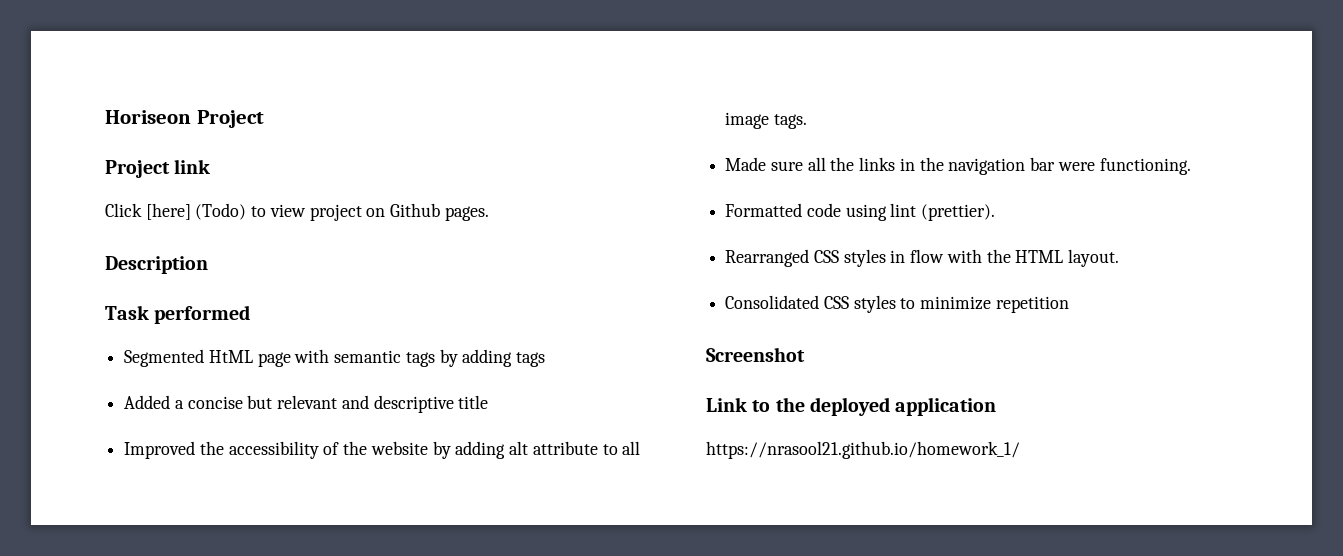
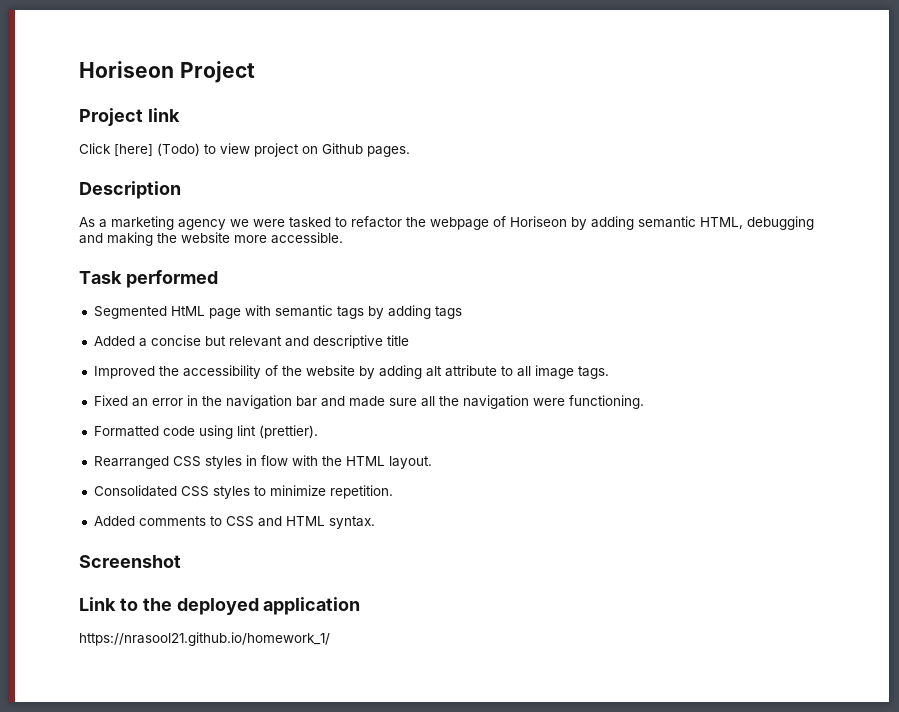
(208, 265) none -> [79,216,814,230] [79,232,343,246] // As a marketing agency we were tasked to refactor the webpage of Horiseon by adding semantic HTML, debugging and making the website more accessible.
[725,157,1056,175] Made sure all the links in the navigation bar -> [93,395,529,409] Fixed an error in the navigation bar and made sure all the navigation
[995,296,1069,313] repetition -> [329,485,393,499] [93,516,375,529] repetition. // Added comments to CSS and HTML syntax.

